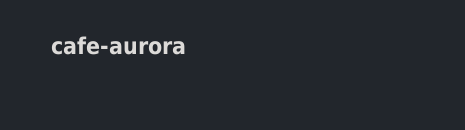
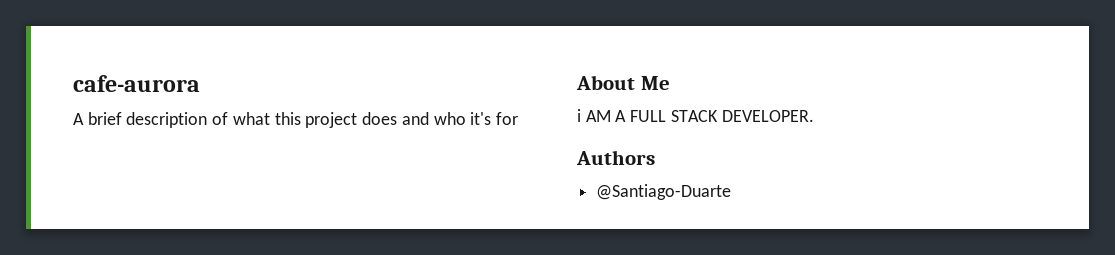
(186, 45) none -> [73,112,518,128] [576,75,670,90] [577,109,814,122] [576,150,655,165] [596,184,732,200] // A brief description of what this project does and who it's for // About Me // i AM A FULL STACK DEVELOPER. // Authors // @Santiago-Duarte

